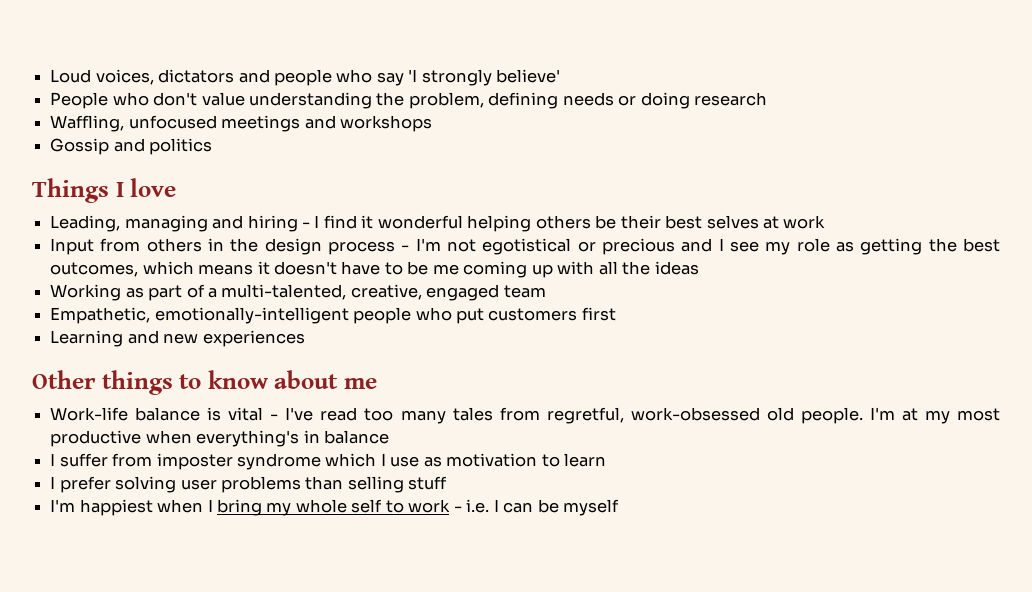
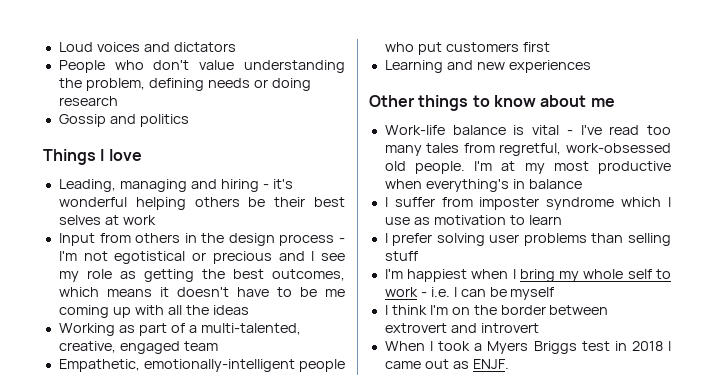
[95,69,154,85] voices, -> [96,42,170,52] voices and
[238,69,561,86] and people who say 'I strongly believe' -> (236, 47) none
[50,115,432,132] // Waffling, unfocused meetings and workshops -> (118, 101) none
[314,215,374,229] I find it -> [272,179,293,189] it's
(619, 507) none -> [384,305,609,315] [384,323,539,333] [384,341,671,354] [384,359,509,369] // I think I'm on the border between extrovert and introvert // When I took a Myers Briggs test in 2018 I came out as ENJF.

